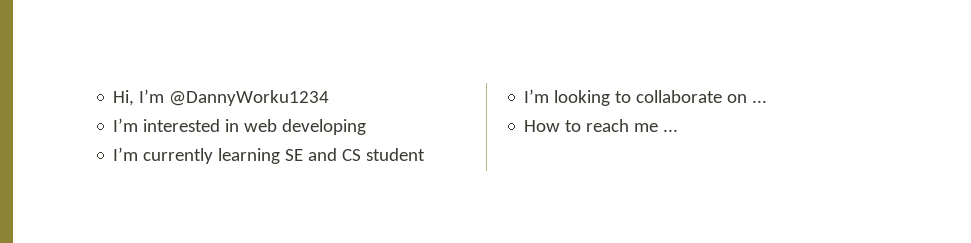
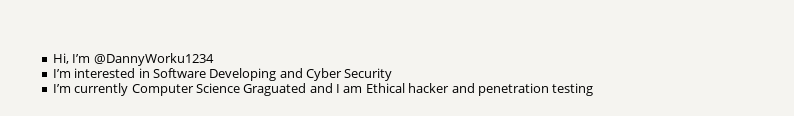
[244,119,367,135] [113,147,426,164] [524,89,768,106] [524,119,679,132] web developing // I’m currently learning SE and CS student // I’m looking to collaborate on ... // How to reach me ... -> [152,68,393,81] [52,83,594,96] Software Developing and Cyber Security // I’m currently Computer Science Graguated and I am Ethical hacker and penetration testing

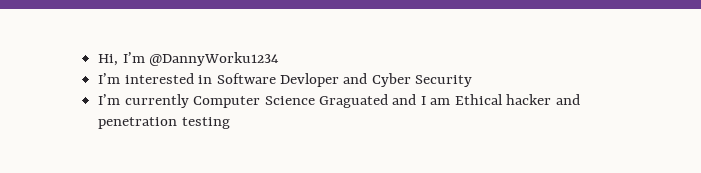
[209,68,277,81] Developing -> [279,73,339,87] Devloper

